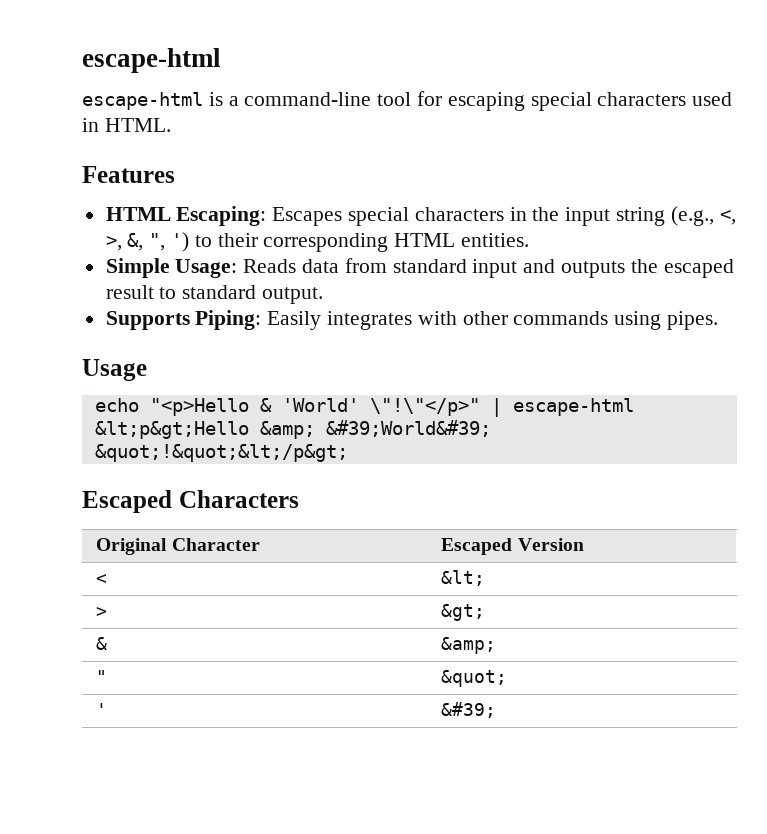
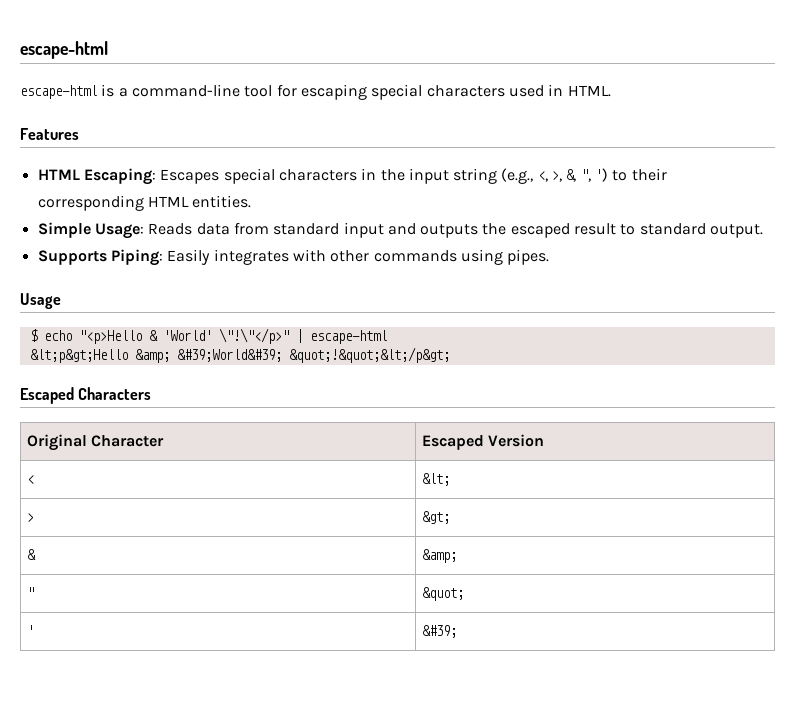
(147, 370) none -> [29,329,38,342] $

